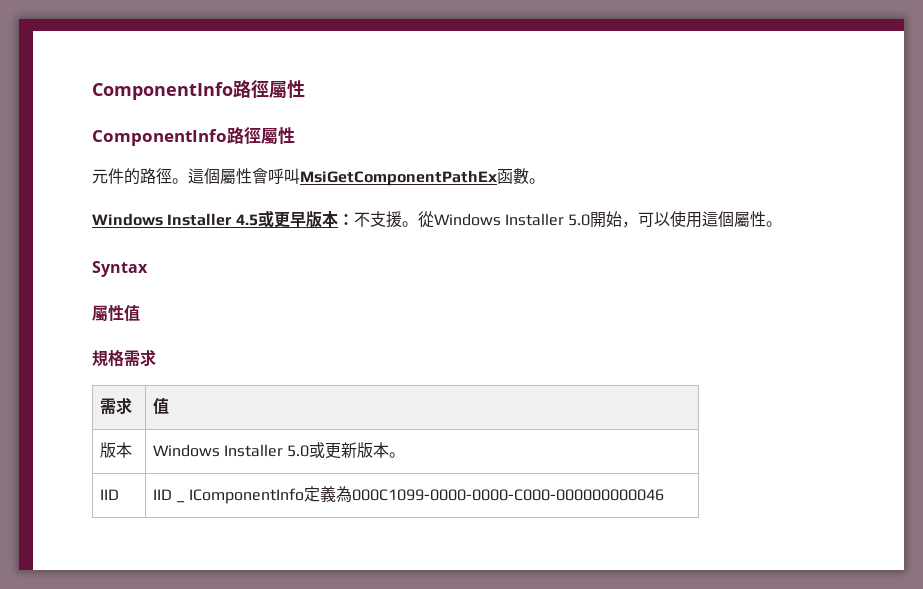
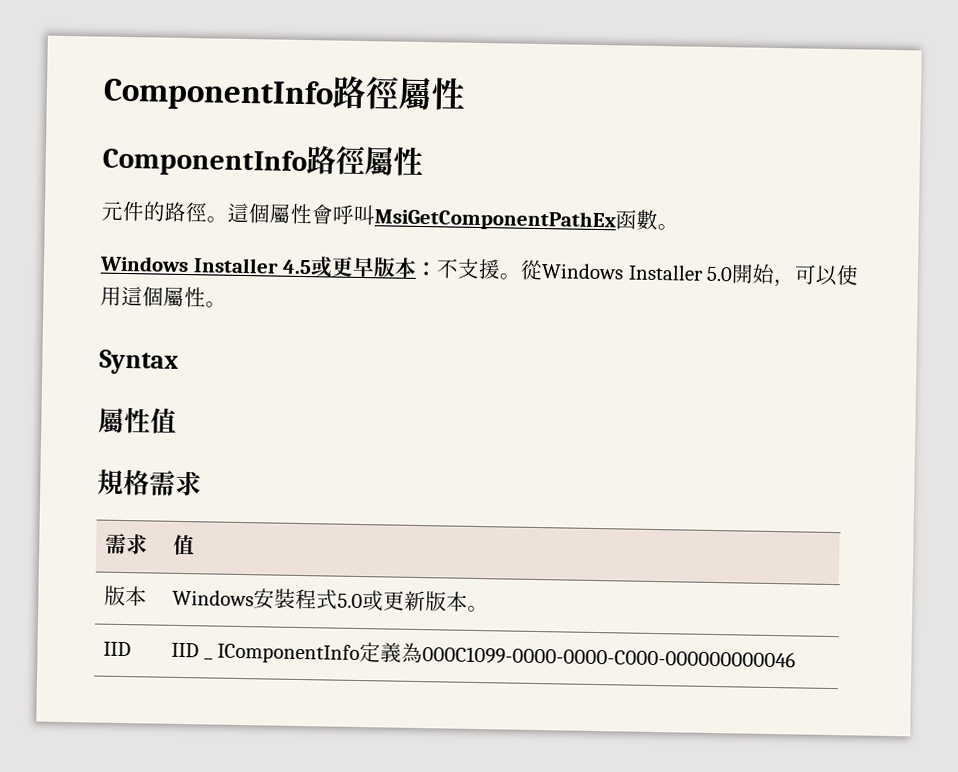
[223,444,283,457] Installer -> [253,588,339,610] 安裝程式

